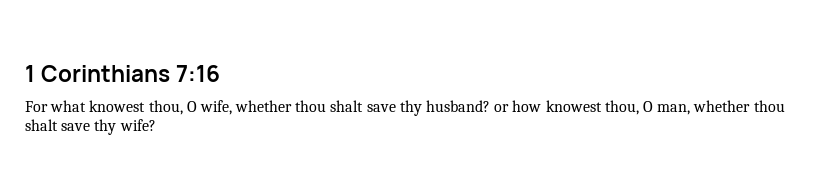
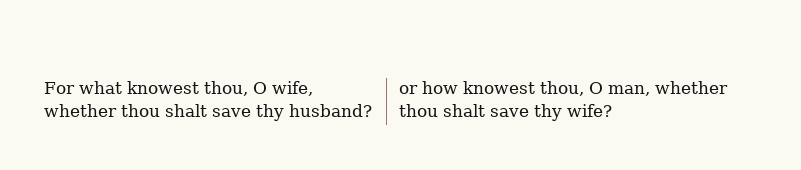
[25,65,221,82] 1 Corinthians 7:16 // -> (44, 88) none

